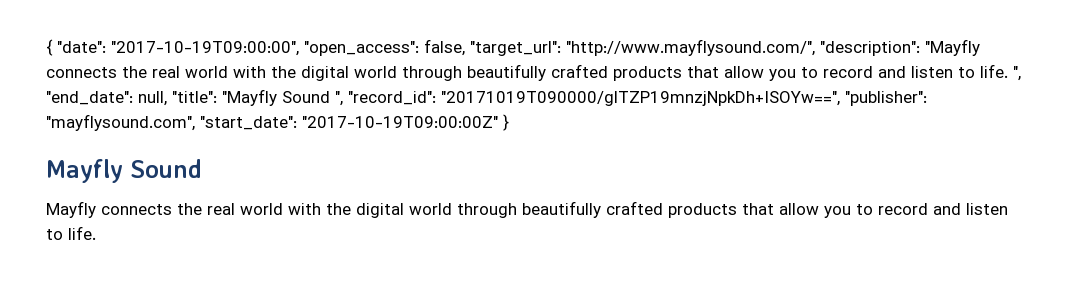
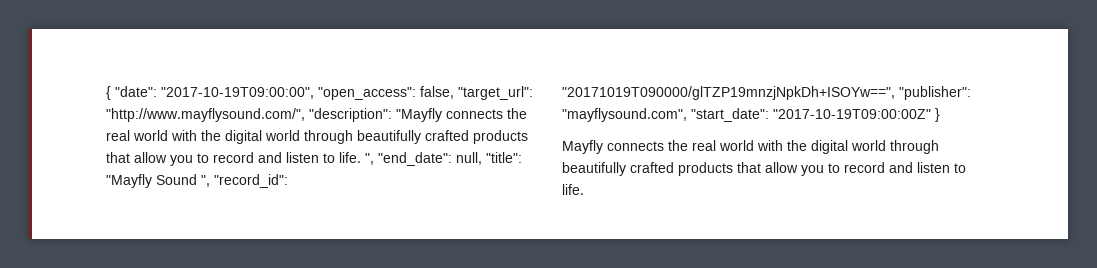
[46,159,202,183] // Mayfly Sound -> (940, 115) none

